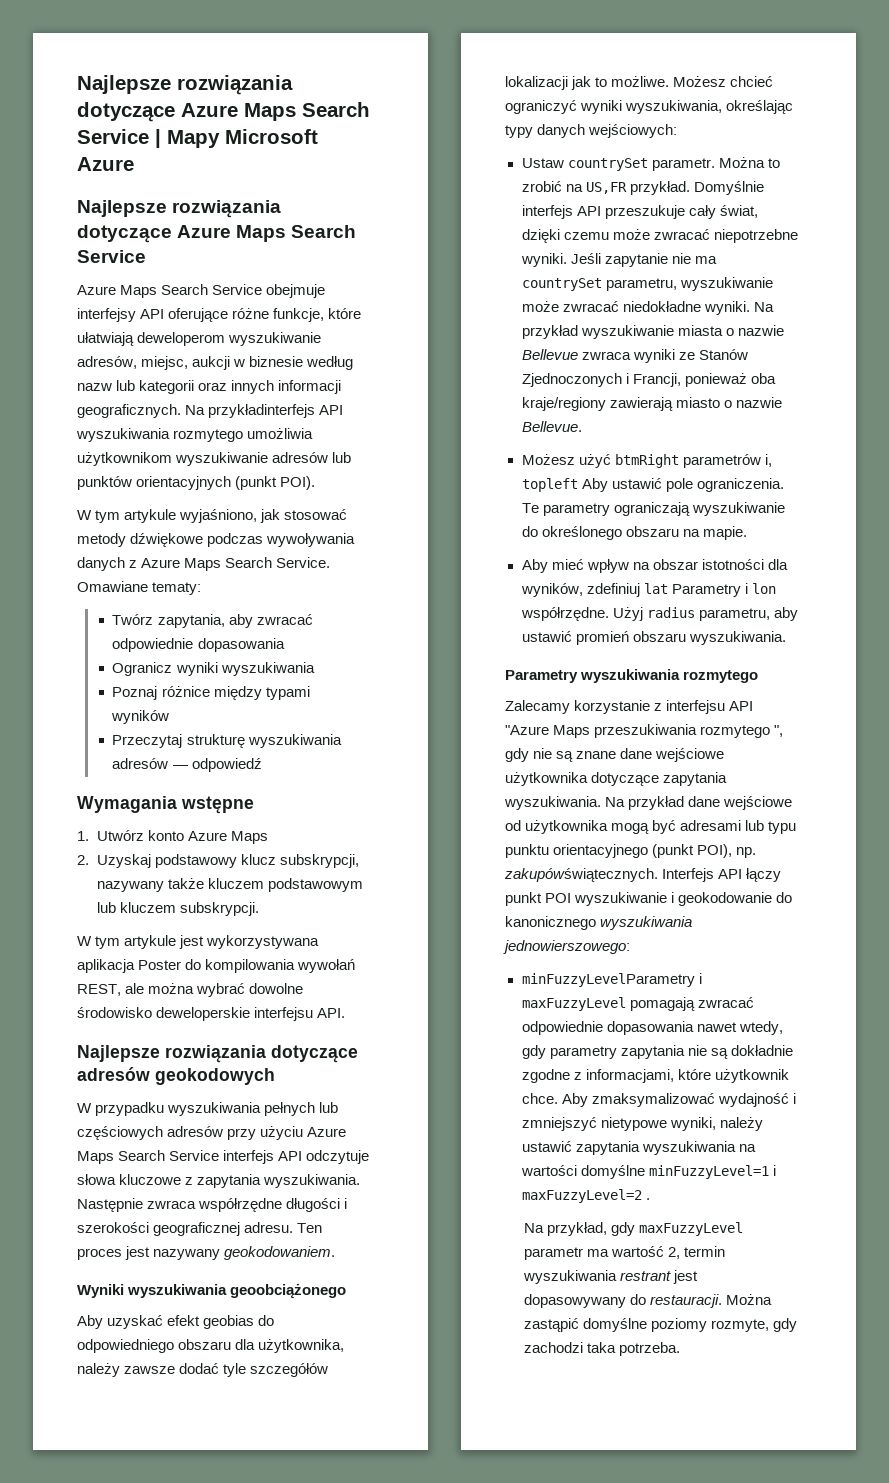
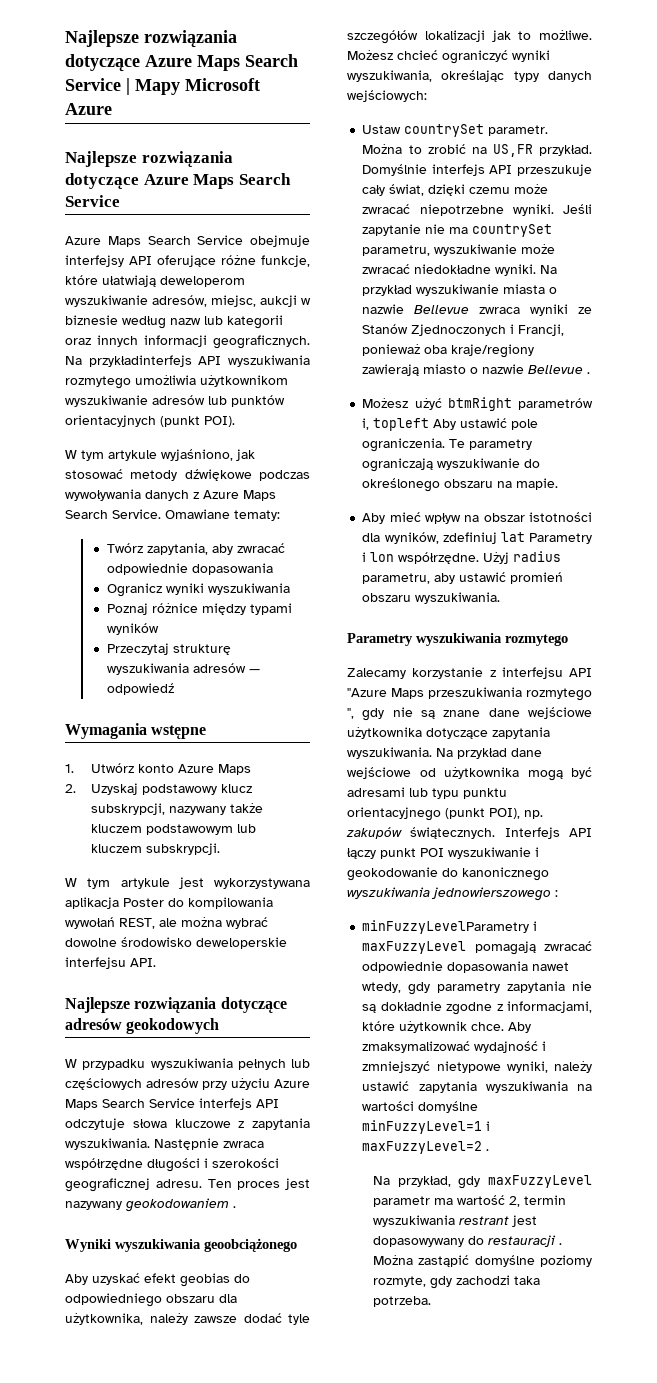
[224,1246,336,1260] geokodowaniem. -> [125,1198,236,1212] geokodowaniem .
[521,421,582,432] Bellevue. -> [528,365,591,374] Bellevue .
[504,868,658,882] zakupówświątecznych. -> [346,827,496,839] zakupów świątecznych.
[503,940,630,954] jednowierszowego: -> [431,887,558,901] jednowierszowego :
[650,1294,723,1308] restauracji. -> [488,1235,563,1247] restauracji .

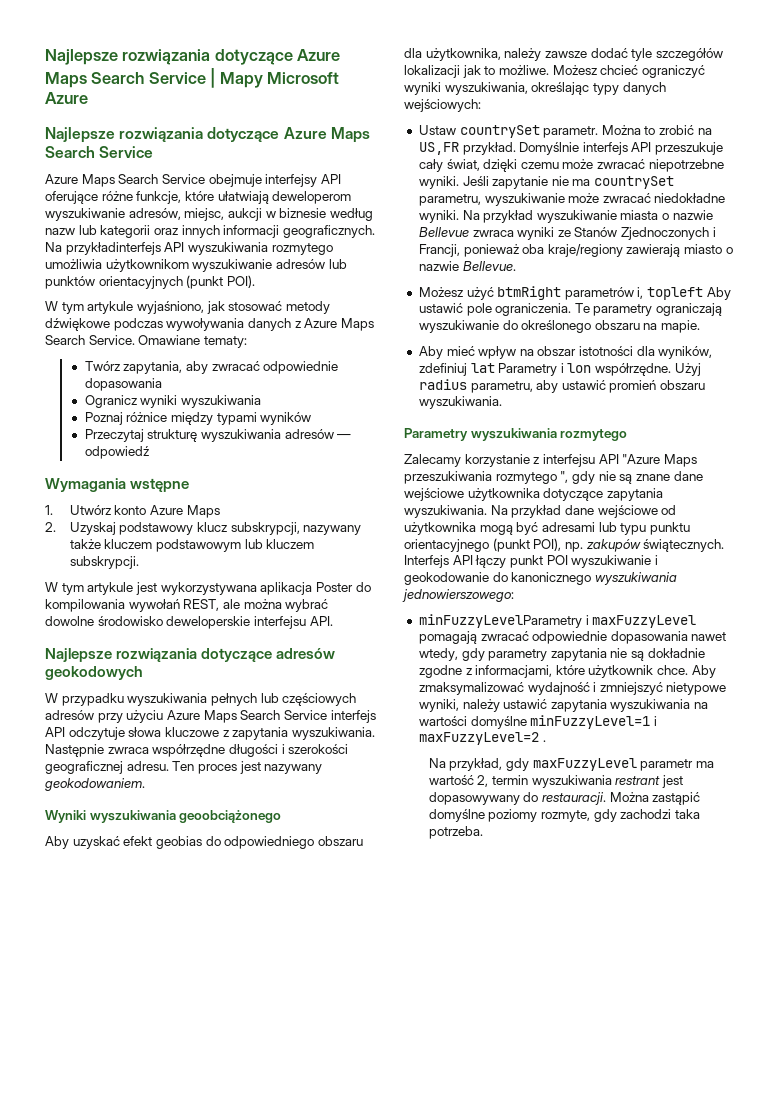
[125,1198,236,1212] geokodowaniem . -> [45,778,145,791] geokodowaniem.
[528,365,591,374] Bellevue . -> [462,261,516,271] Bellevue.
[431,887,558,901] jednowierszowego : -> [402,589,514,602] jednowierszowego:
[488,1235,563,1247] restauracji . -> [542,792,607,805] restauracji.

